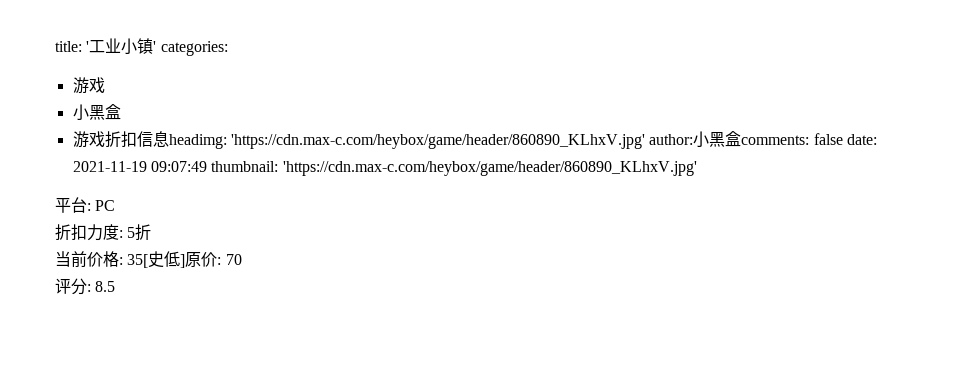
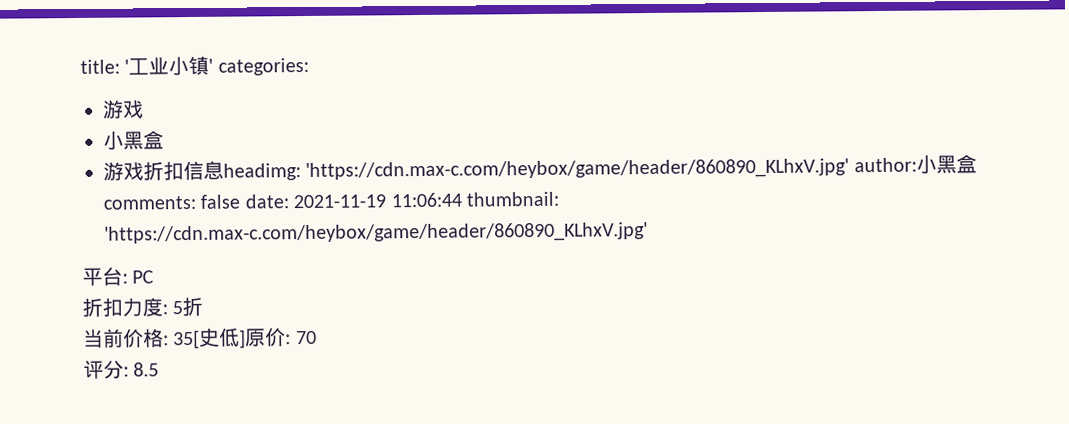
[150,161,207,172] 09:07:49 -> [390,192,462,208] 11:06:44

